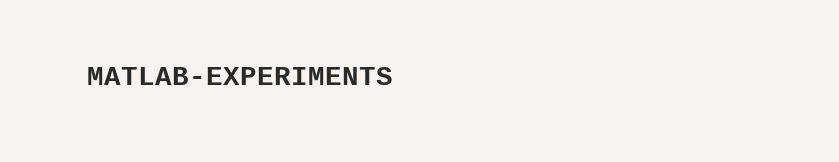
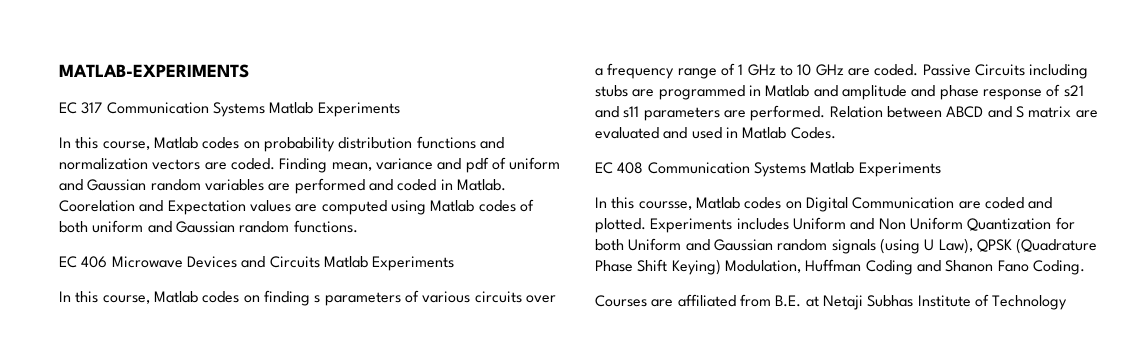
(393, 76) none -> [59,102,400,117] [59,136,504,152] [59,157,561,173] [59,178,506,194] [59,199,534,215] [59,220,358,233] [59,256,455,271] [59,290,556,306] [595,63,1089,79] [595,84,1084,100] [595,105,1098,121] [595,127,836,139] [595,162,941,177] [595,197,1053,212] [595,217,1075,233] [595,238,1098,254] [595,259,1085,275] [595,294,1068,310] // EC 317 Communication Systems Matlab Experiments // In this course, Matlab codes on probability distribution functions and normalization vectors are coded. Finding mean, variance and pdf of uniform and Gaussian random variables are performed and coded in Matlab. Coorelation and Expectation values are computed using Matlab codes of both uniform and Gaussian random functions. // EC 406 Microwave Devices and Circuits Matlab Experiments // In this course, Matlab codes on finding s parameters of various circuits over a frequency range of 1 GHz to 10 GHz are coded. Passive Circuits including stubs are programmed in Matlab and amplitude and phase response of s21 and s11 parameters are performed. Relation between ABCD and S matrix are evaluated and used in Matlab Codes. // EC 408 Communication Systems Matlab Experiments // In this coursse, Matlab codes on Digital Communication are coded and plotted. Experiments includes Uniform and Non Uniform Quantization for both Uniform and Gaussian random signals (using U Law), QPSK (Quadrature Phase Shift Keying) Modulation, Huffman Coding and Shanon Fano Coding. // Courses are affiliated from B.E. at Netaji Subhas Institute of Technology

